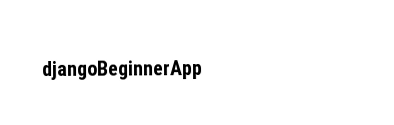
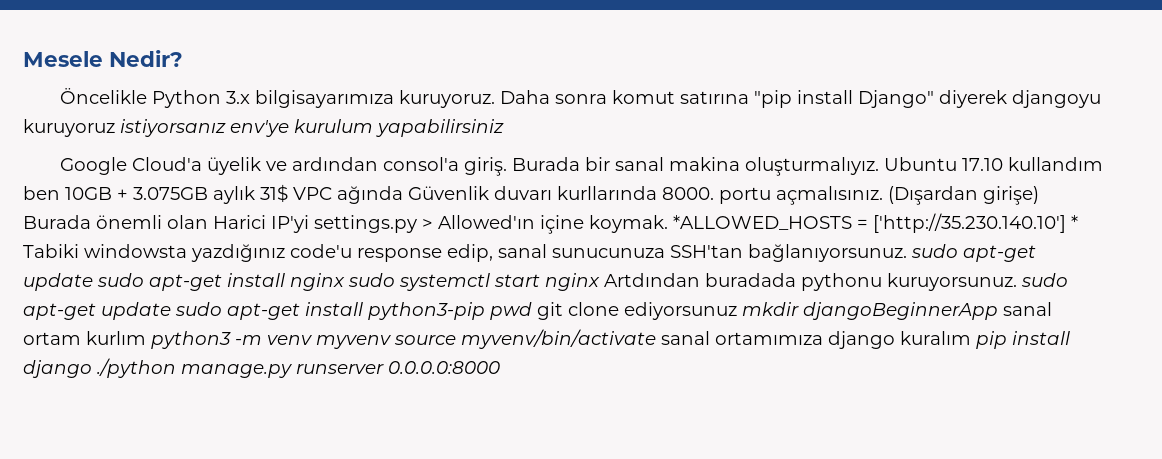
[41,59,203,81] djangoBeginnerApp -> [23,50,183,67] [59,88,1101,108] [23,119,504,137] [59,157,1103,176] [23,184,1039,205] [23,213,1078,234] [23,244,1036,262] [23,273,1068,291] [23,302,1052,320] [23,329,1070,349] [23,358,500,378] Mesele Nedir? // Öncelikle Python 3.x bilgisayarımıza kuruyoruz. Daha sonra komut satırına "pip install Django" diyerek djangoyu kuruyoruz istiyorsanız env'ye kurulum yapabilirsiniz // Google Cloud'a üyelik ve ardından consol'a giriş. Burada bir sanal makina oluşturmalıyız. Ubuntu 17.10 kullandım ben 10GB + 3.075GB aylık 31$ VPC ağında Güvenlik duvarı kurllarında 8000. portu açmalısınız. (Dışardan girişe) Burada önemli olan Harici IP'yi settings.py > Allowed'ın içine koymak. *ALLOWED_HOSTS = ['http://35.230.140.10'] * Tabiki windowsta yazdığınız code'u response edip, sanal sunucunuza SSH'tan bağlanıyorsunuz. sudo apt-get update sudo apt-get install nginx sudo systemctl start nginx Artdından buradada pythonu kuruyorsunuz. sudo apt-get update sudo apt-get install python3-pip pwd git clone ediyorsunuz mkdir djangoBeginnerApp sanal ortam kurlım python3 -m venv myvenv source myvenv/bin/activate sanal ortamımıza django kuralım pip install django ./python manage.py runserver 0.0.0.0:8000

